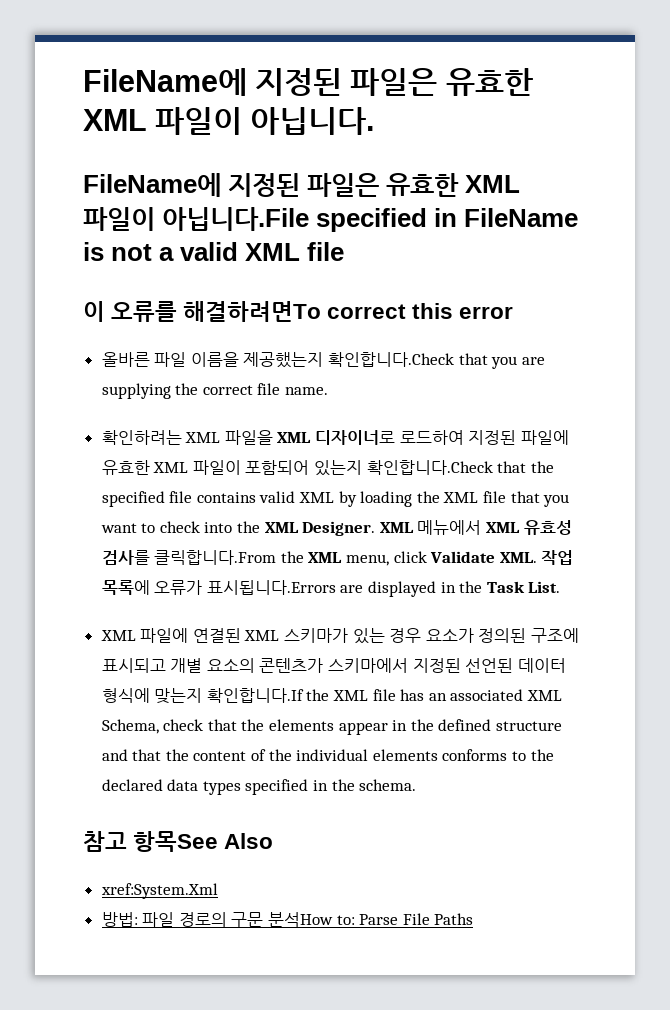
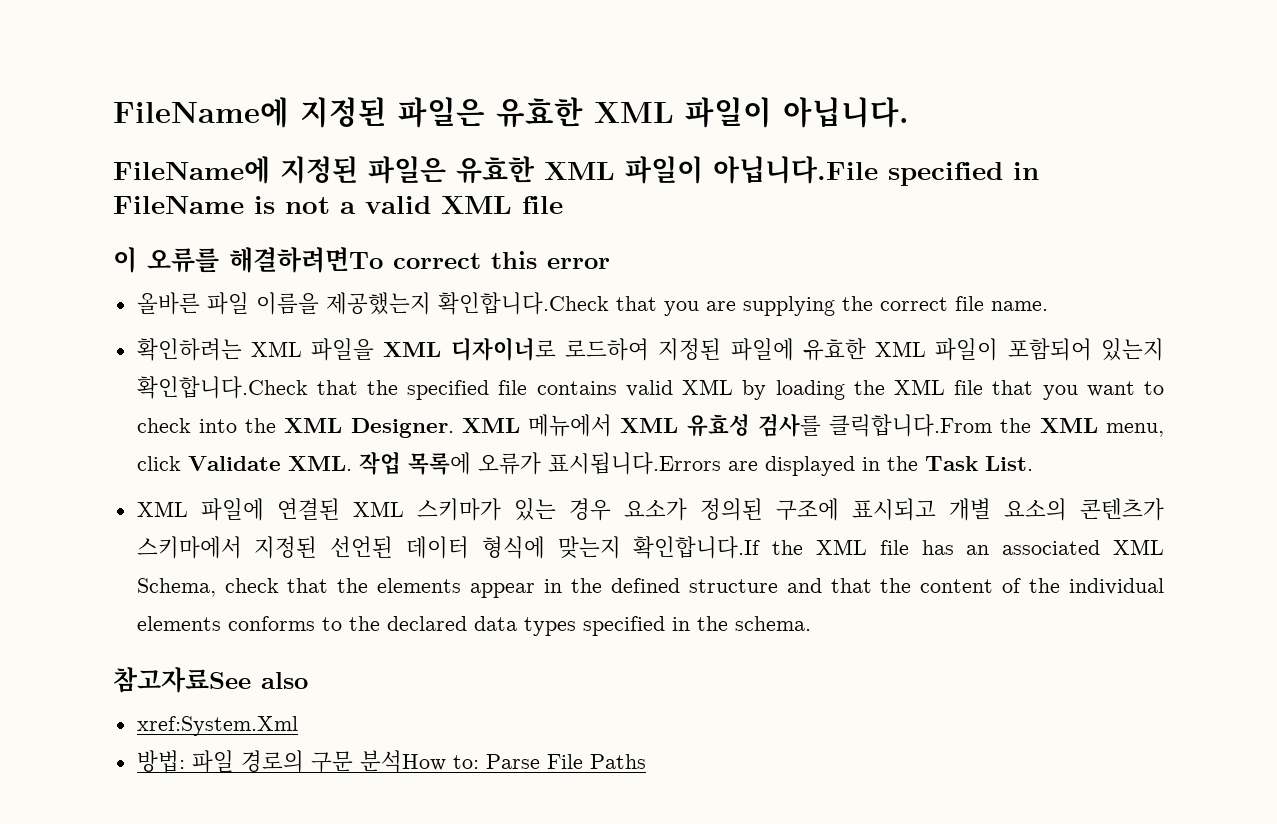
[83,831,274,852] 참고 항목See Also -> [113,667,308,693] 참고자료See also

